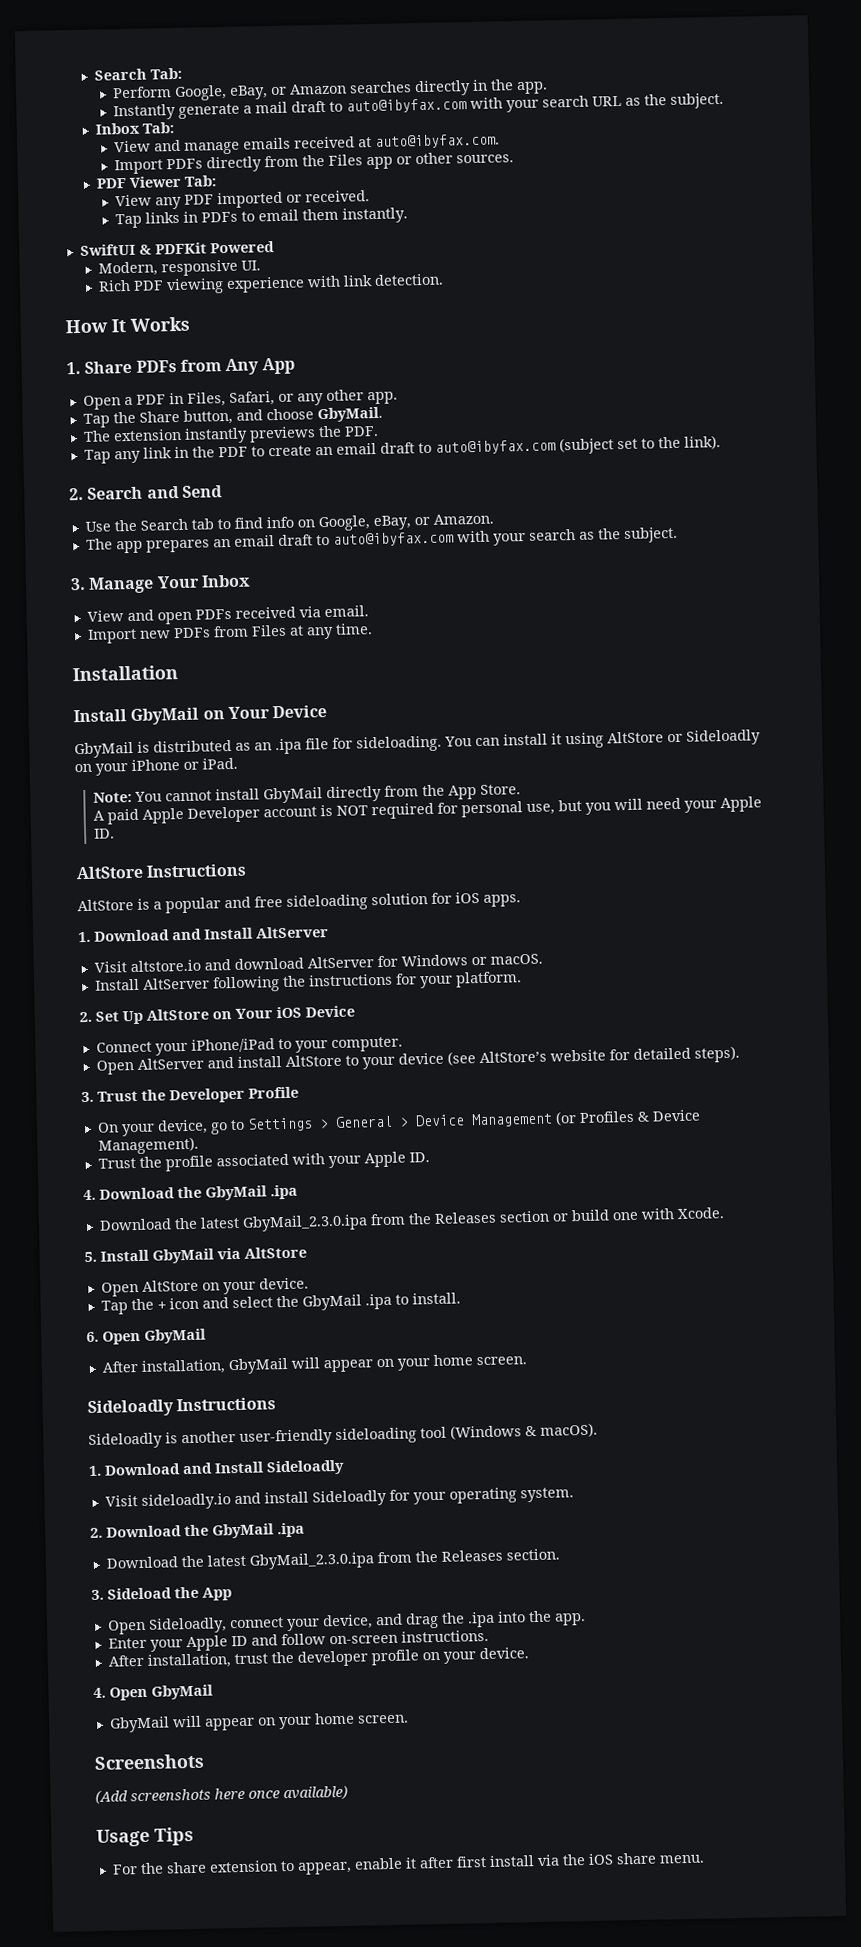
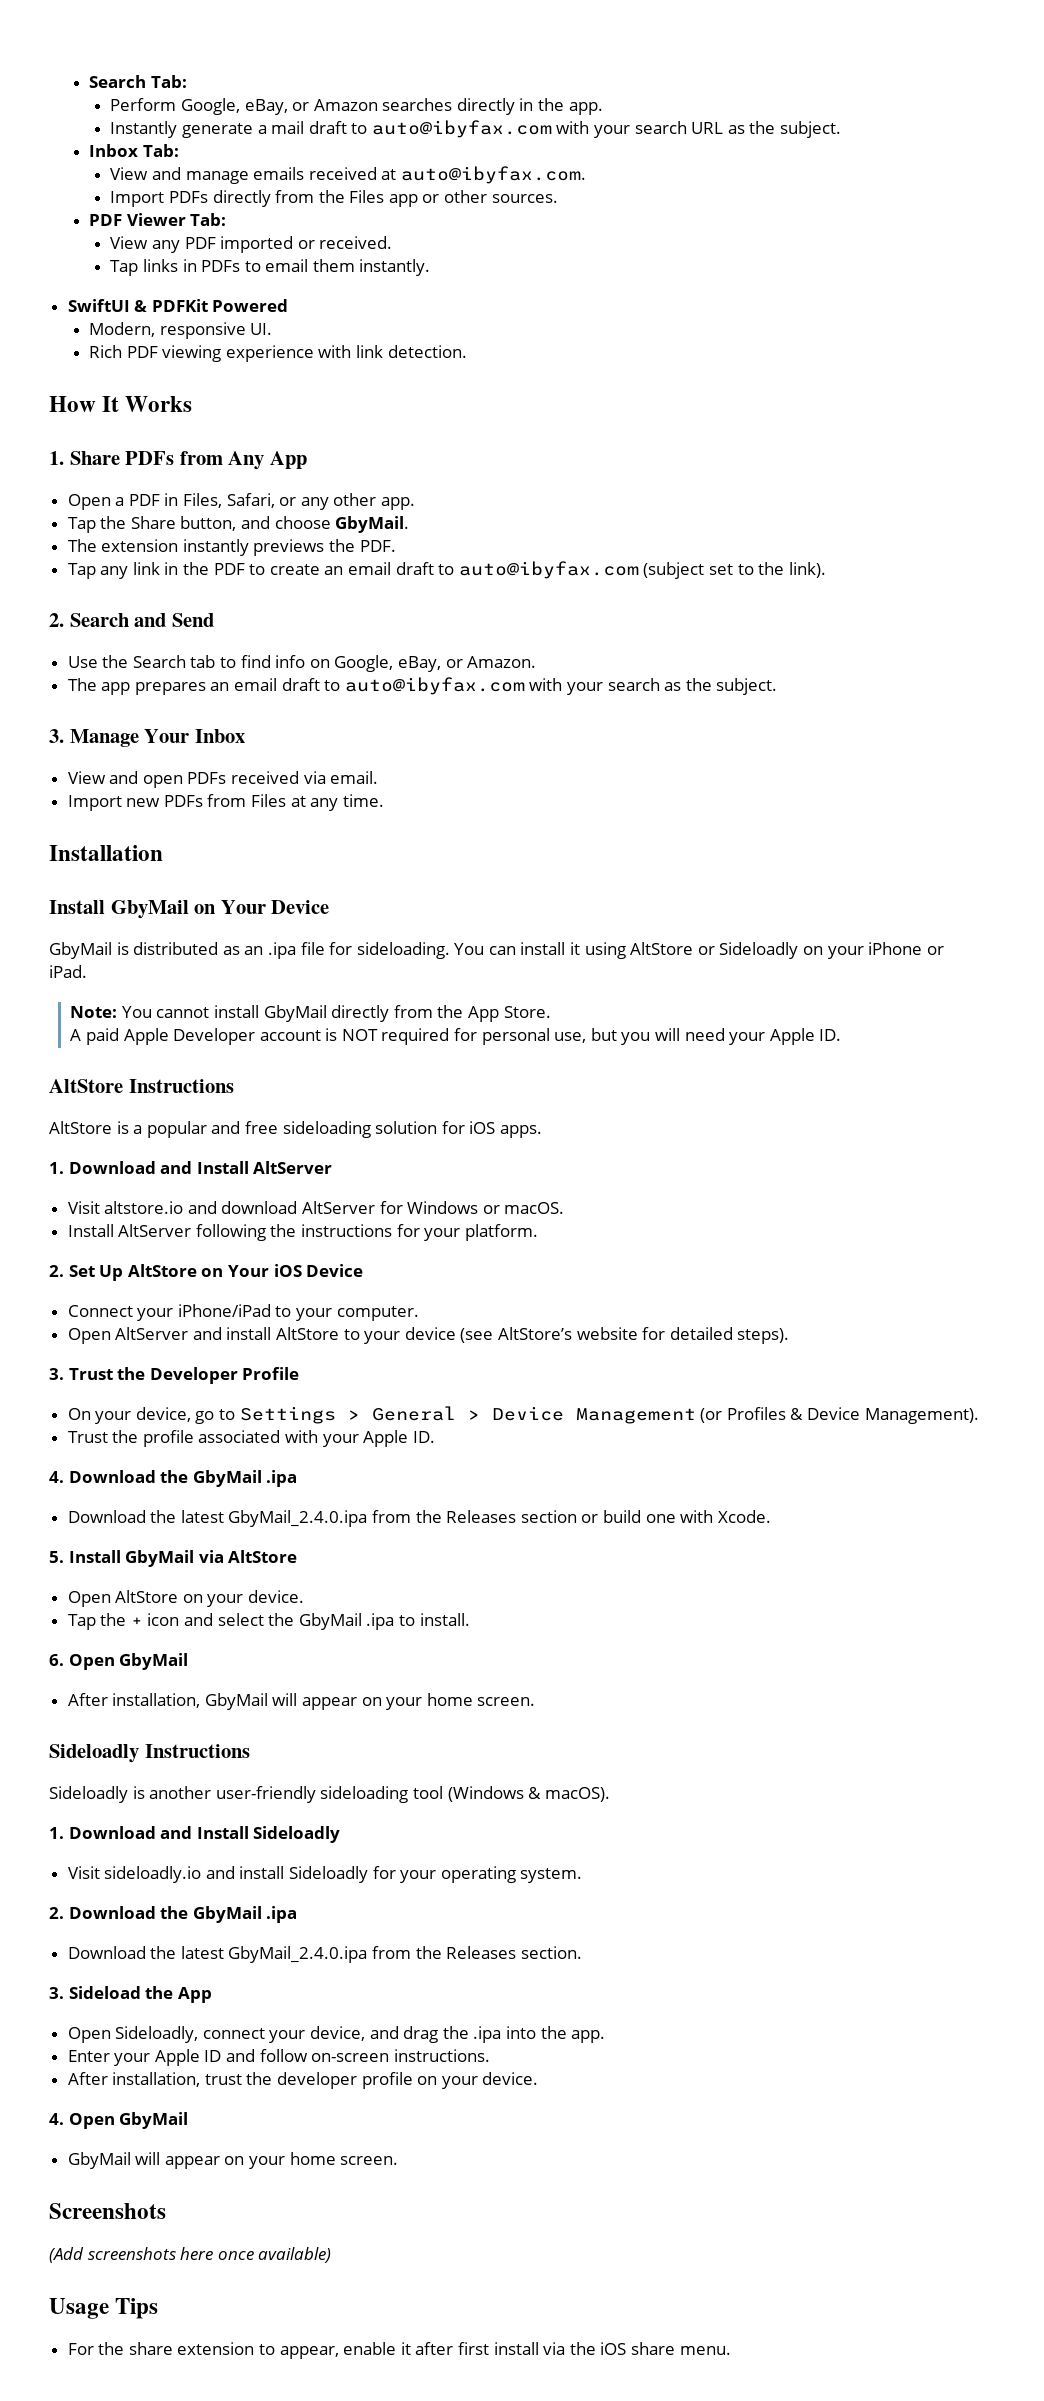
[241,1214,368,1232] GbyMail_2.3.0.ipa -> [228,1510,368,1527] GbyMail_2.4.0.ipa
[248,1552,375,1570] GbyMail_2.3.0.ipa -> [228,1946,368,1963] GbyMail_2.4.0.ipa

